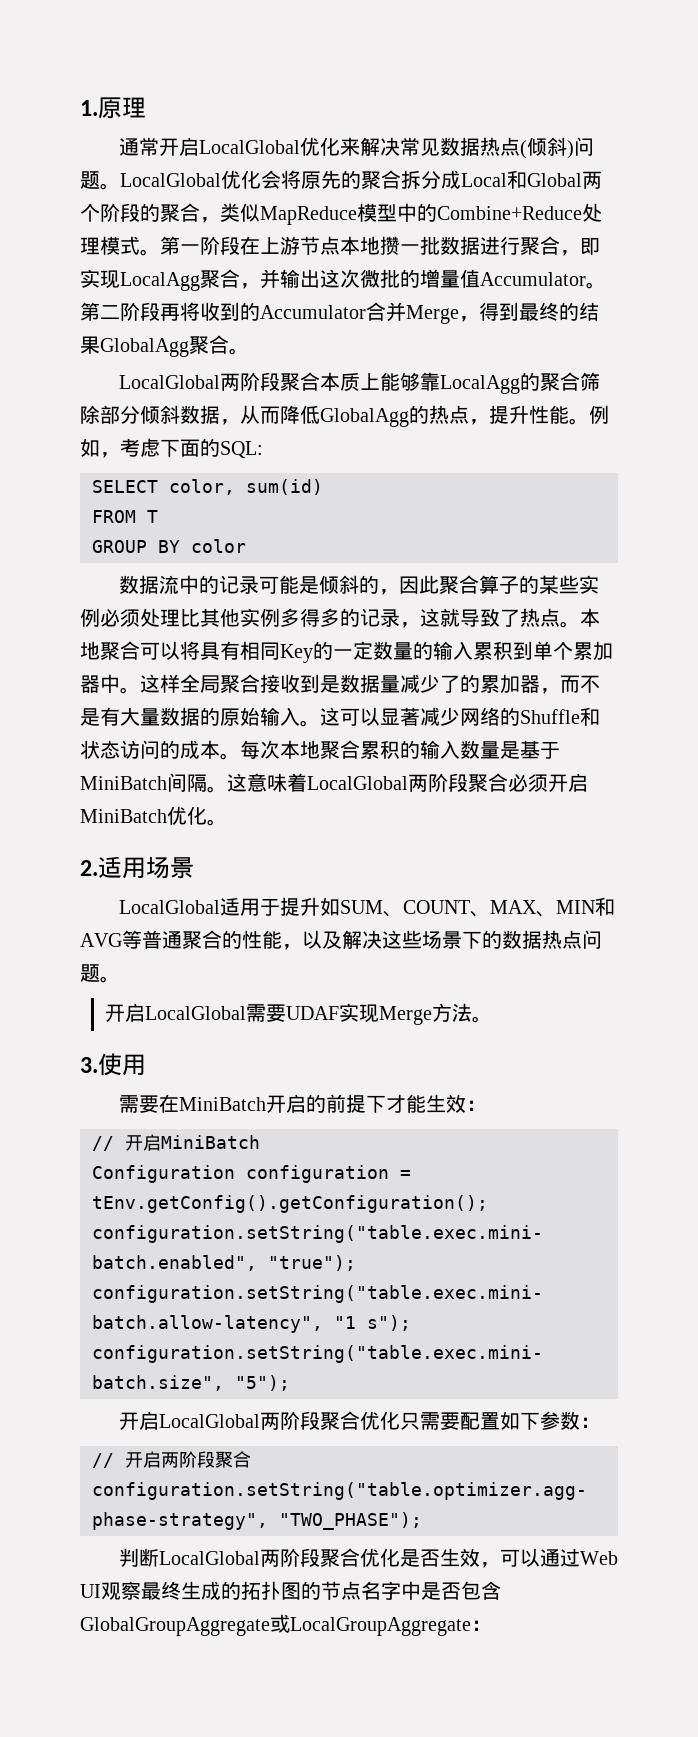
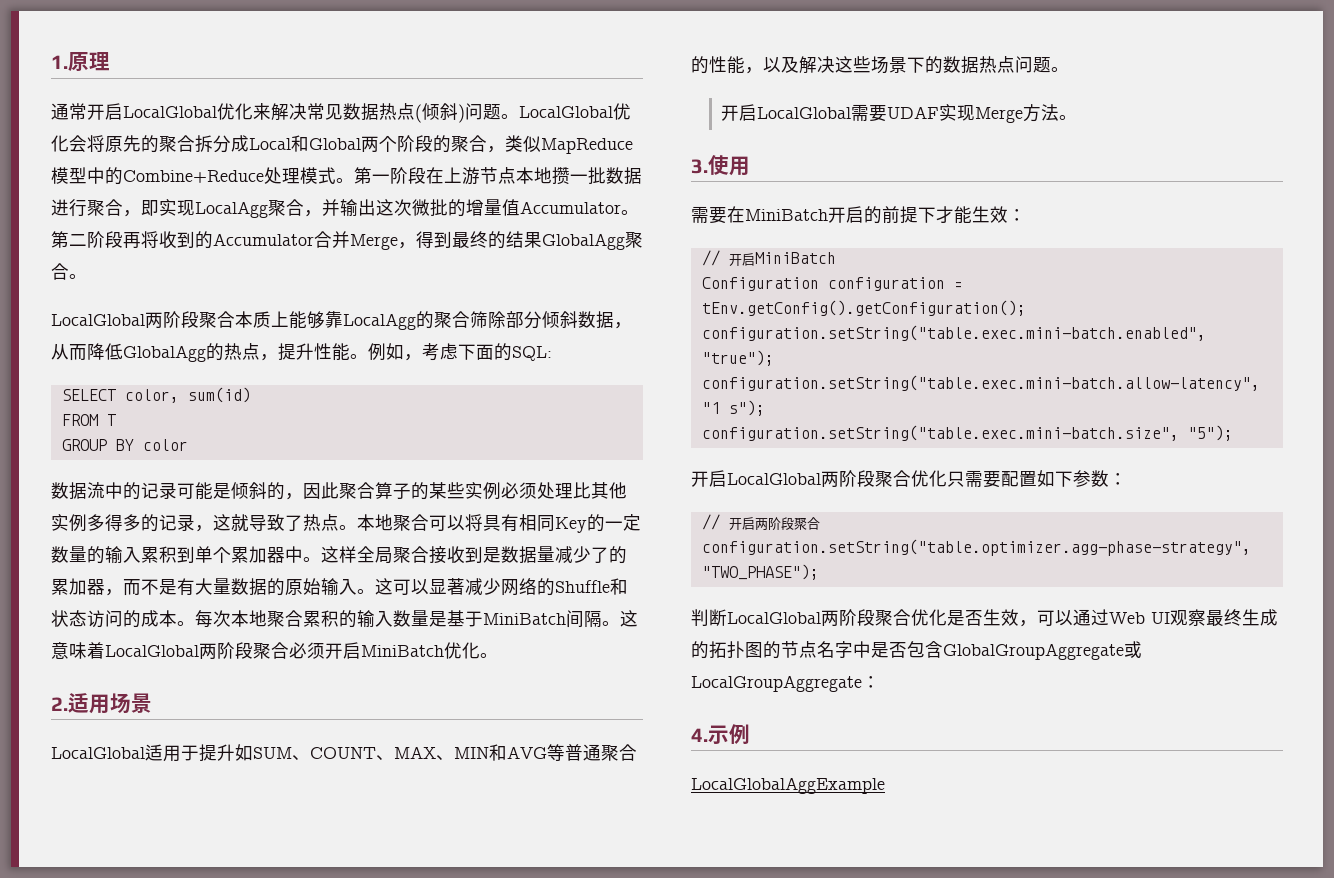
(491, 1625) none -> [691,724,750,744] [691,777,885,794] // 4.示例 // LocalGlobalAggExample

